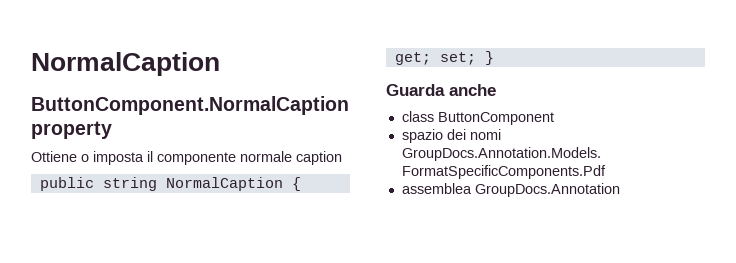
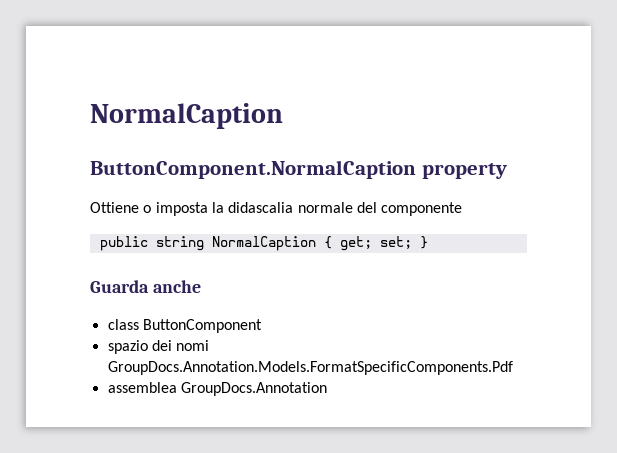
[147,151,153,162] il -> [211,202,377,213] la didascalia normale del
[240,151,342,165] normale caption -> (463, 209) none

